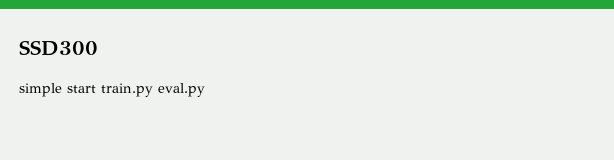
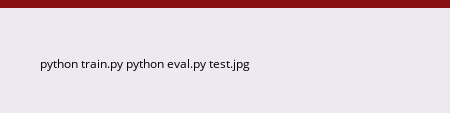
[19,40,98,56] [19,83,205,97] SSD300 // simple start train.py eval.py -> [40,59,251,71] python train.py python eval.py test.jpg

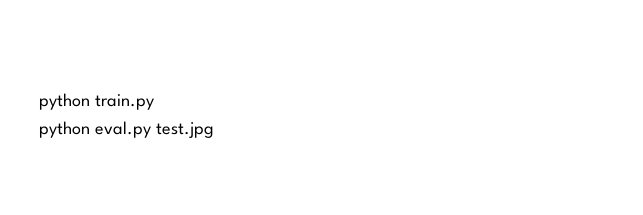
(125, 65) none -> (154, 102) //

